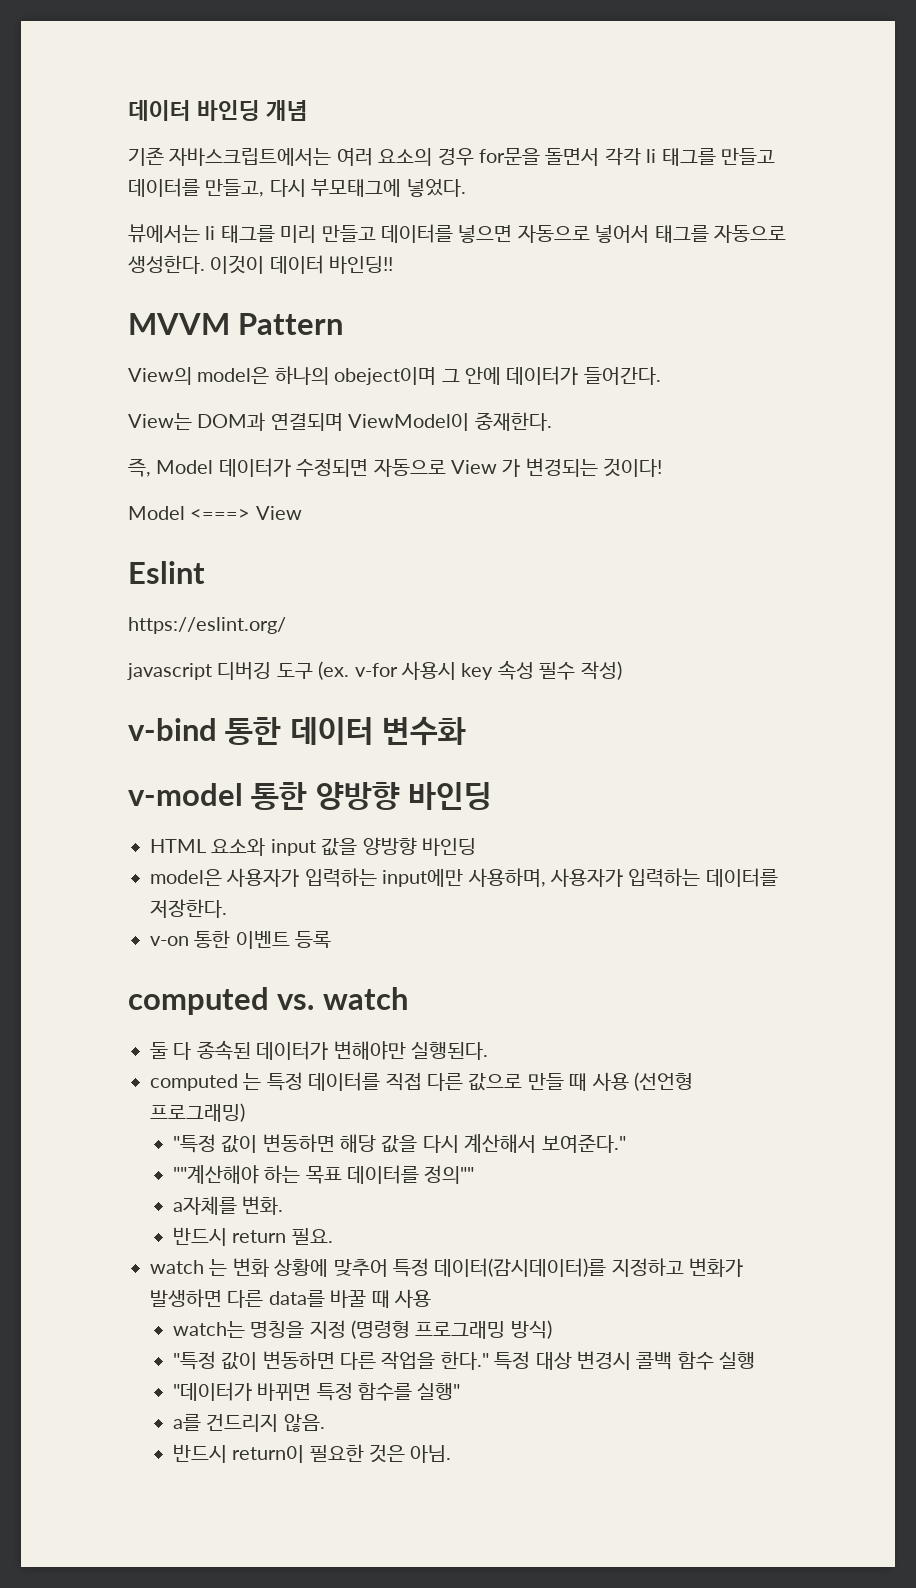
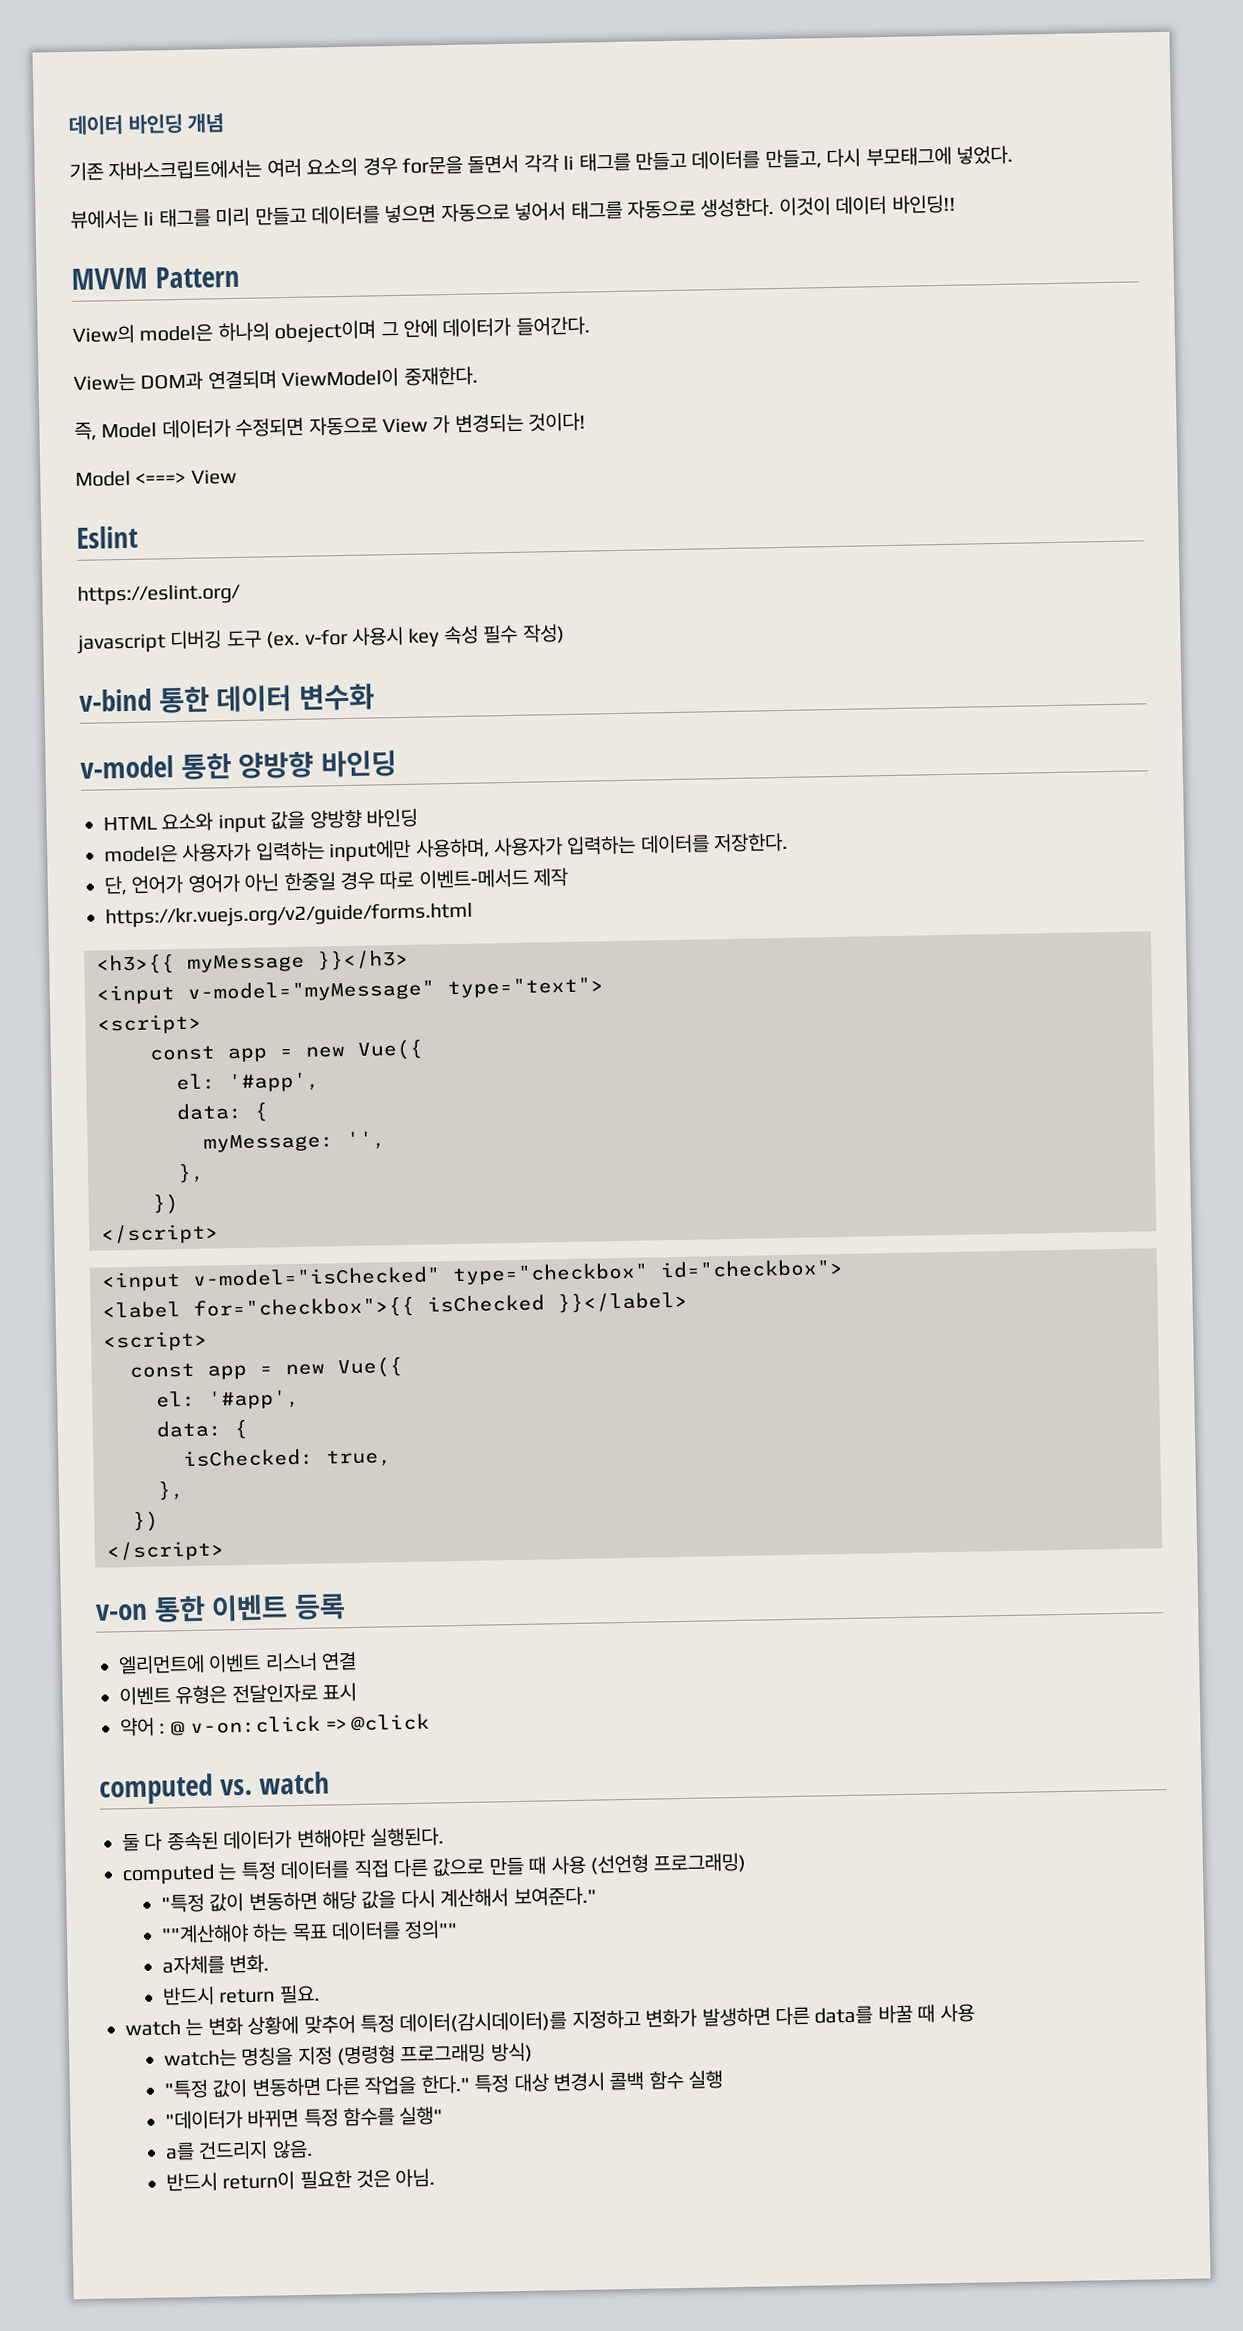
[150,930,332,949] v-on 통한 이벤트 등록 -> [104,867,569,896] [105,901,473,929] [96,949,409,975] [96,977,604,1005] [97,1013,202,1035] [149,1039,424,1063] [176,1072,320,1093] [176,1102,269,1122] [203,1131,386,1153] [177,1163,205,1184] [152,1194,179,1215] [101,1223,219,1245] [101,1258,844,1292] [102,1291,688,1320] [102,1330,208,1352] [129,1357,403,1380] [156,1389,300,1410] [156,1419,248,1440] [183,1448,392,1468] [157,1481,185,1501] [132,1511,159,1533] [106,1540,225,1562] [95,1593,347,1623] [118,1651,358,1675] [119,1682,358,1706] [120,1713,430,1737] 단, 언어가 영어가 아닌 한중일 경우 따로 이벤트-메서드 제작 // https://kr.vuejs.org/v2/guide/forms.html // <h3>{{ myMessage }}</h3> // <input v-model="myMessage" type="text"> // <script> // const app = new Vue({ // el: '#app', // data: { // myMessage: '', // }, // }) // </script> // <input v-model="isChecked" type="checkbox" id="checkbox"> // <label for="checkbox">{{ isChecked }}</label> // <script> // const app = new Vue({ // el: '#app', // data: { // isChecked: true, // }, // }) // </script> // v-on 통한 이벤트 등록 // 엘리먼트에 이벤트 리스너 연결 // 이벤트 유형은 전달인자로 표시 // 약어 : @ v-on:click => @click

